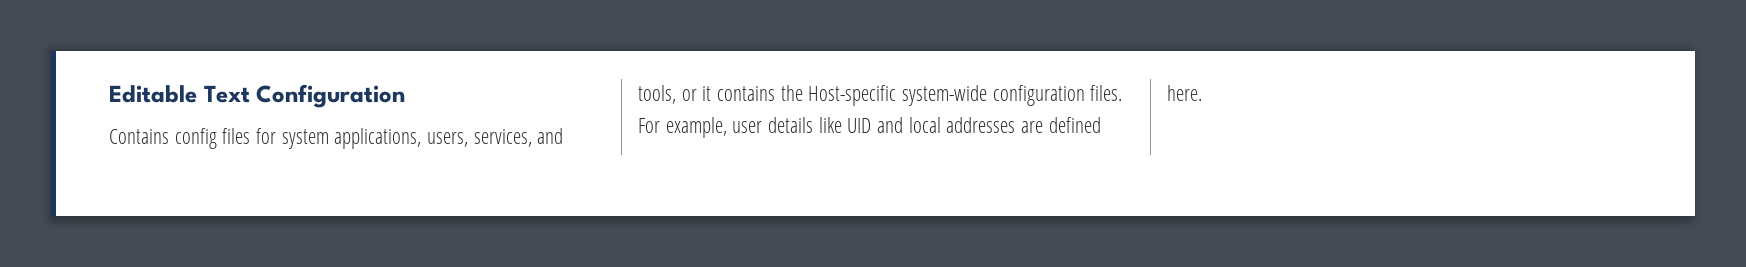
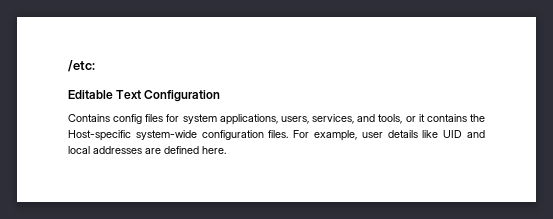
(109, 94) none -> [68,60,95,72] /etc: //

